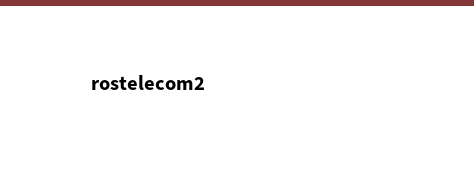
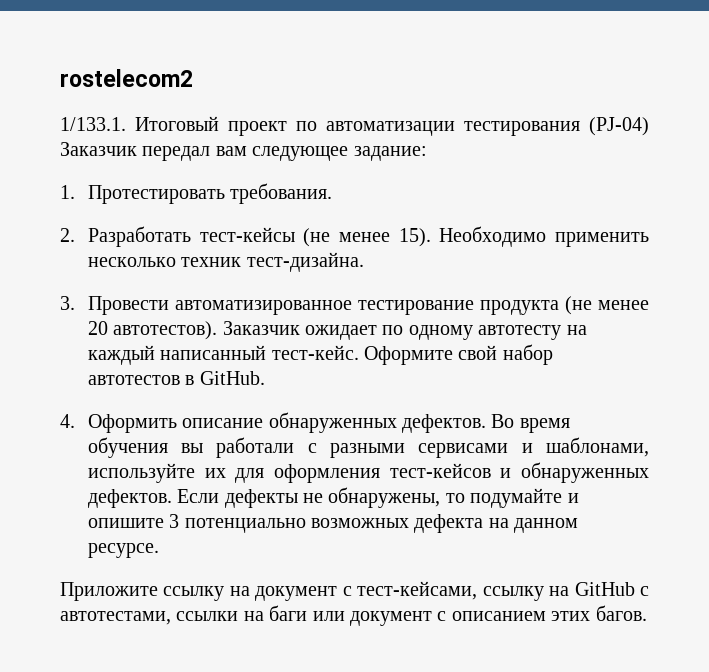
(205, 82) none -> [60,116,649,136] [60,142,427,161] [60,183,333,204] [60,226,649,247] [87,252,364,272] [60,296,649,315] [87,321,587,340] [87,344,553,365] [87,371,265,385] [60,412,570,433] [87,437,649,458] [87,462,649,483] [87,487,579,508] [87,514,579,533] [87,543,159,558] [60,581,649,601] [60,605,647,626] // 1/133.1. Итоговый проект по автоматизации тестирования (PJ-04) Заказчик передал вам следующее задание: // 1. Протестировать требования. // 2. Разработать тест-кейсы (не менее 15). Необходимо применить несколько техник тест-дизайна. // 3. Провести автоматизированное тестирование продукта (не менее 20 автотестов). Заказчик ожидает по одному автотесту на каждый написанный тест-кейс. Оформите свой набор автотестов в GitHub. // 4. Оформить описание обнаруженных дефектов. Во время обучения вы работали с разными сервисами и шаблонами, используйте их для оформления тест-кейсов и обнаруженных дефектов. Если дефекты не обнаружены, то подумайте и опишите 3 потенциально возможных дефекта на данном ресурсе. // Приложите ссылку на документ с тест-кейсами, ссылку на GitHub с автотестами, ссылки на баги или документ с описанием этих багов.

